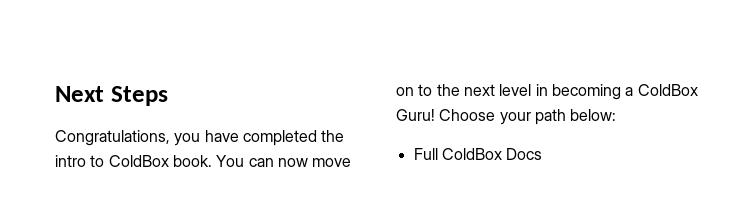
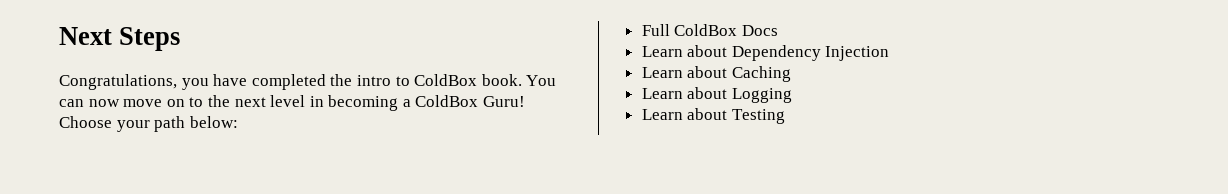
(543, 154) none -> [641,45,890,61] [641,66,791,82] [641,87,792,103] [641,108,785,124] // Learn about Dependency Injection // Learn about Caching // Learn about Logging // Learn about Testing

